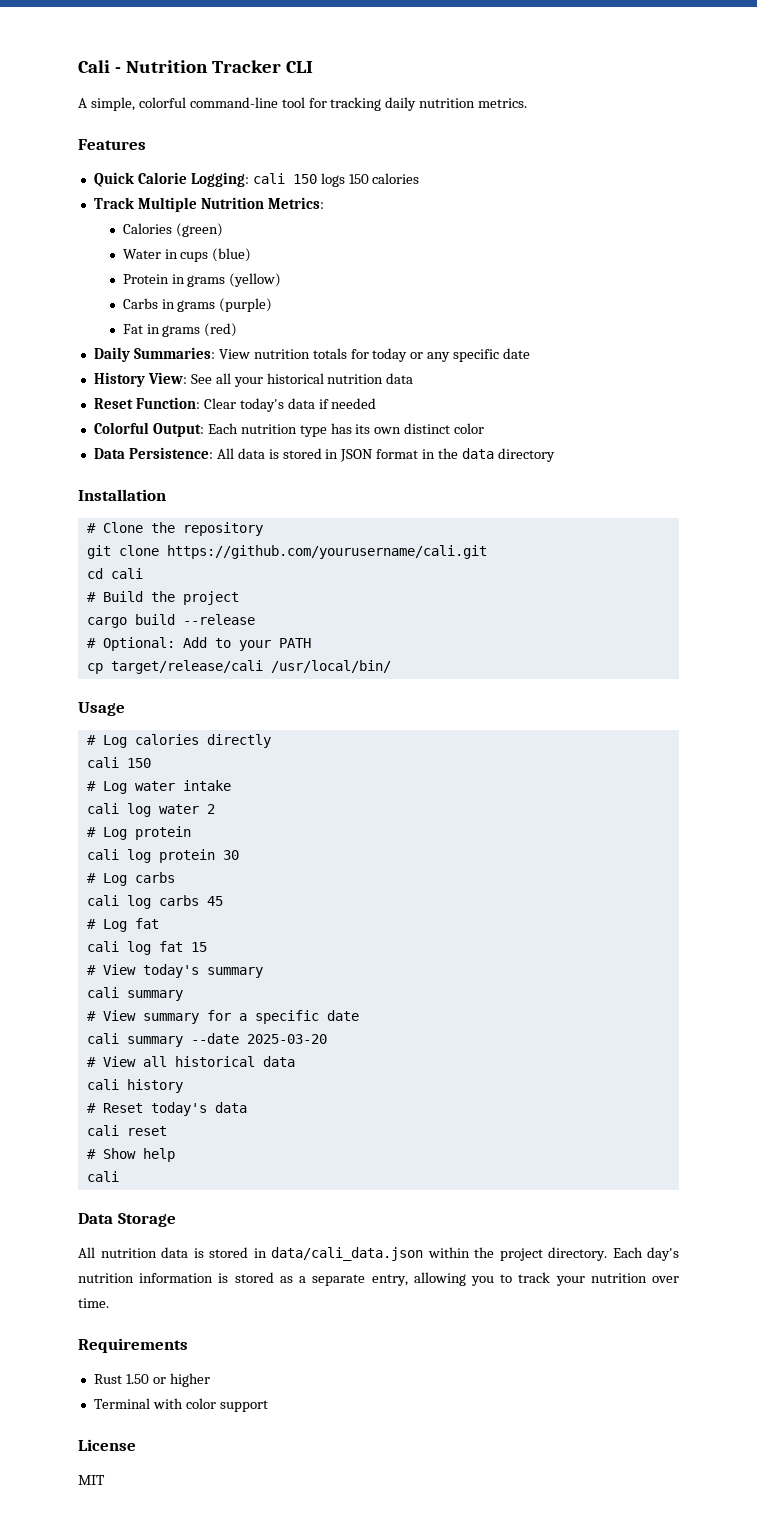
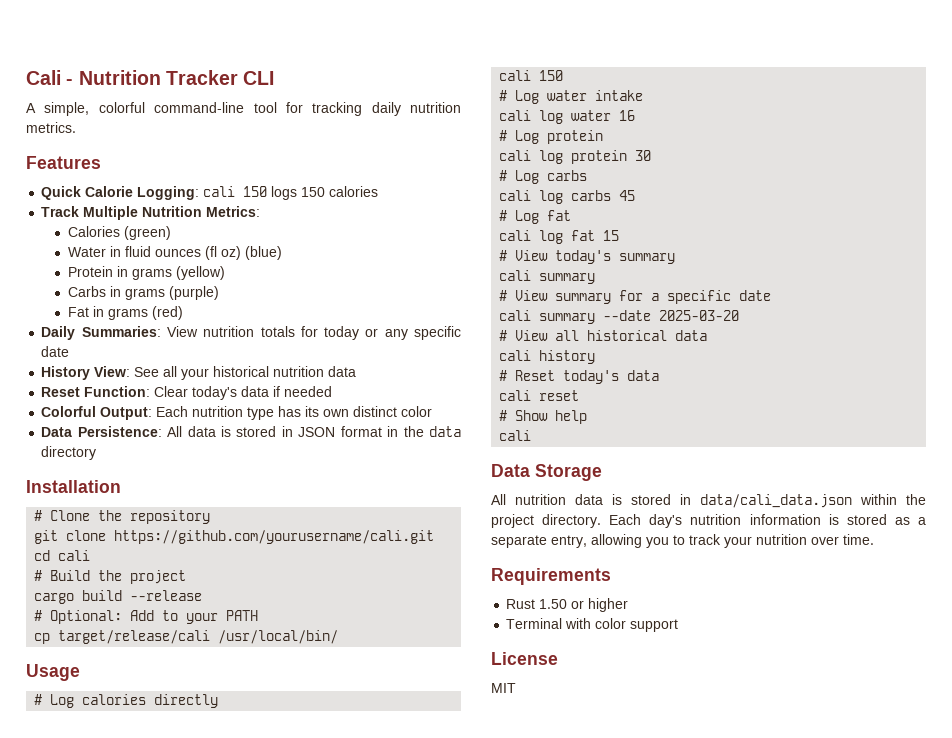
[180,252,209,262] cups -> [124,246,241,260] fluid ounces (fl oz)
[206,804,215,814] 2 -> [619,110,636,121] 16

